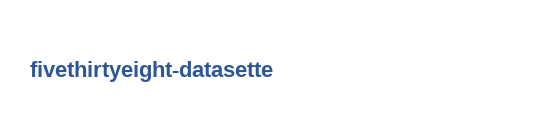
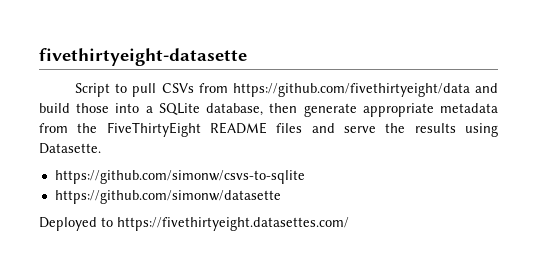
(273, 71) none -> [75,83,498,97] [39,103,499,117] [39,122,498,137] [39,143,101,154] [54,170,305,184] [54,190,281,204] [39,217,349,231] // Script to pull CSVs from https://github.com/fivethirtyeight/data and build those into a SQLite database, then generate appropriate metadata from the FiveThirtyEight README files and serve the results using Datasette. // https://github.com/simonw/csvs-to-sqlite // https://github.com/simonw/datasette // Deployed to https://fivethirtyeight.datasettes.com/

